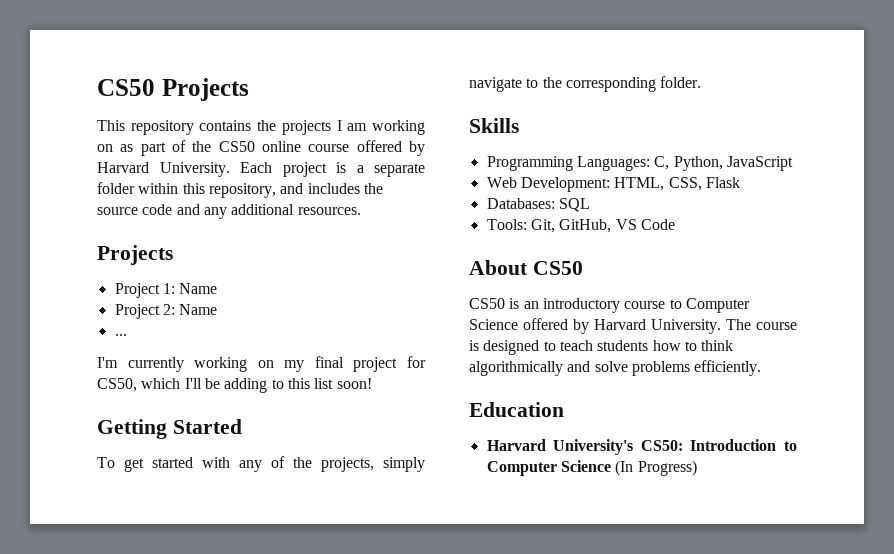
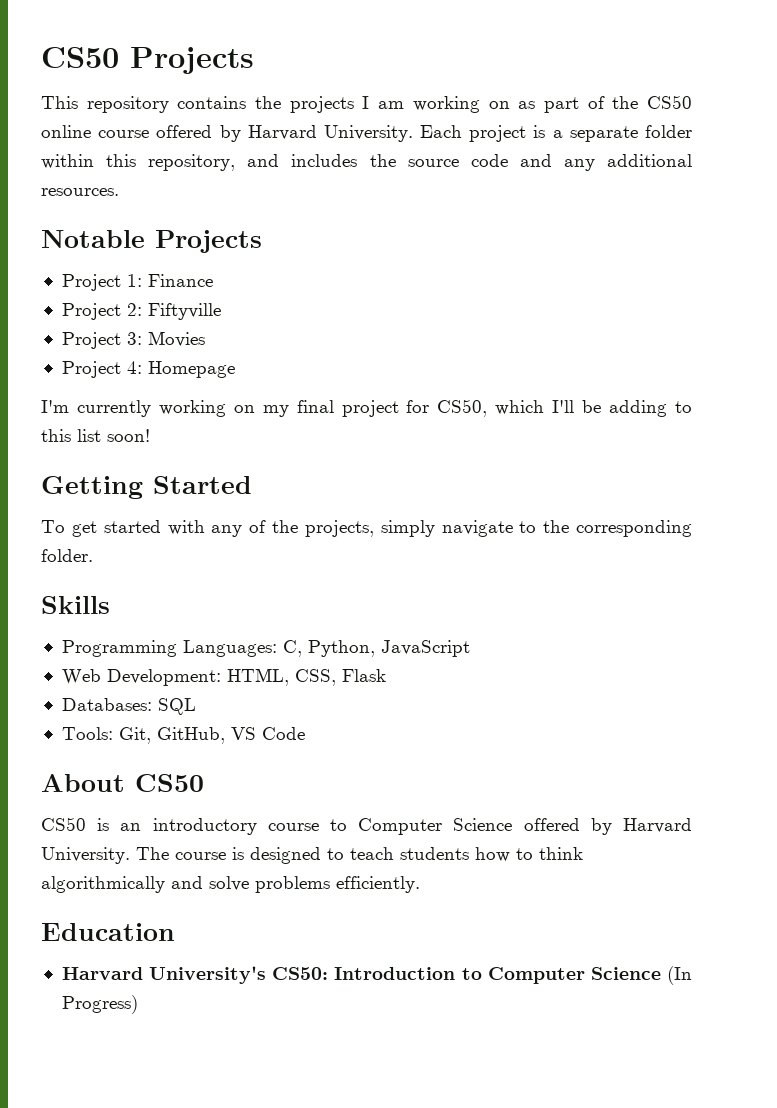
(361, 211) none -> [41,230,145,248] Notable
[179,283,218,294] Name -> [147,274,213,287] Finance
[179,304,218,315] [114,334,127,336] Name // ... -> [147,303,221,320] [61,331,205,349] [61,361,235,378] Fiftyville // Project 3: Movies // Project 4: Homepage

